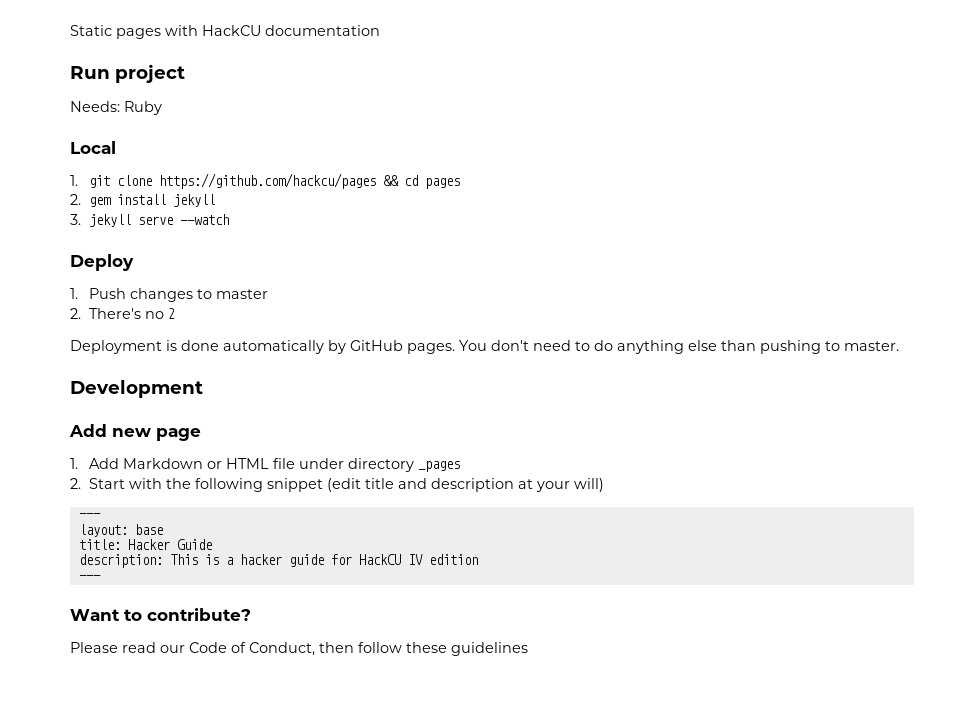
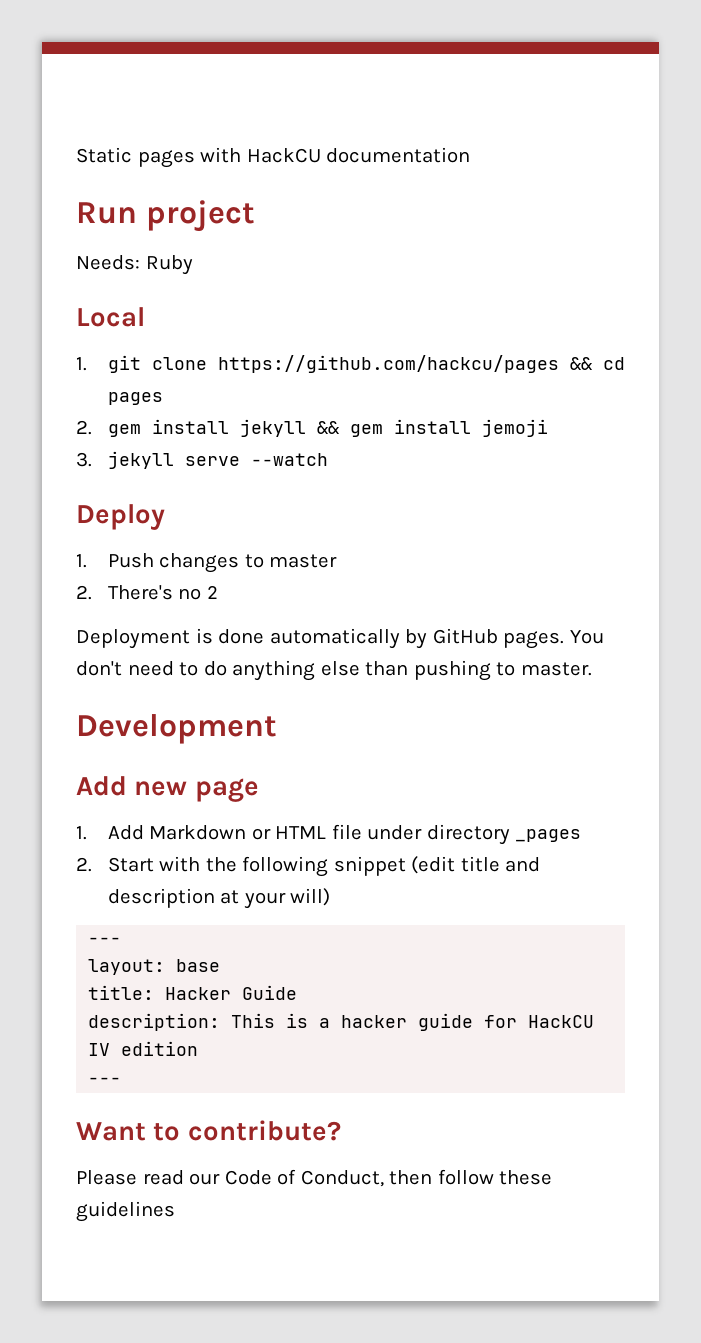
(215, 200) none -> [316,419,548,437] && gem install jemoji

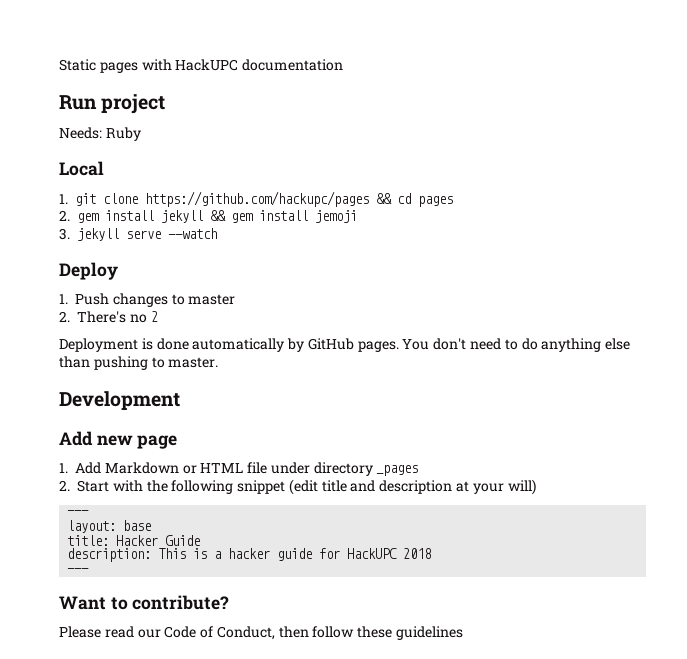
[246,148,321,163] HackCU -> [175,59,239,71] HackUPC
[217,355,559,373] https://github.com/hackcu/pages -> [145,191,369,207] https://github.com/hackupc/pages
[528,1015,595,1028] [88,1041,199,1056] HackCU IV edition -> [347,548,432,559] HackUPC 2018

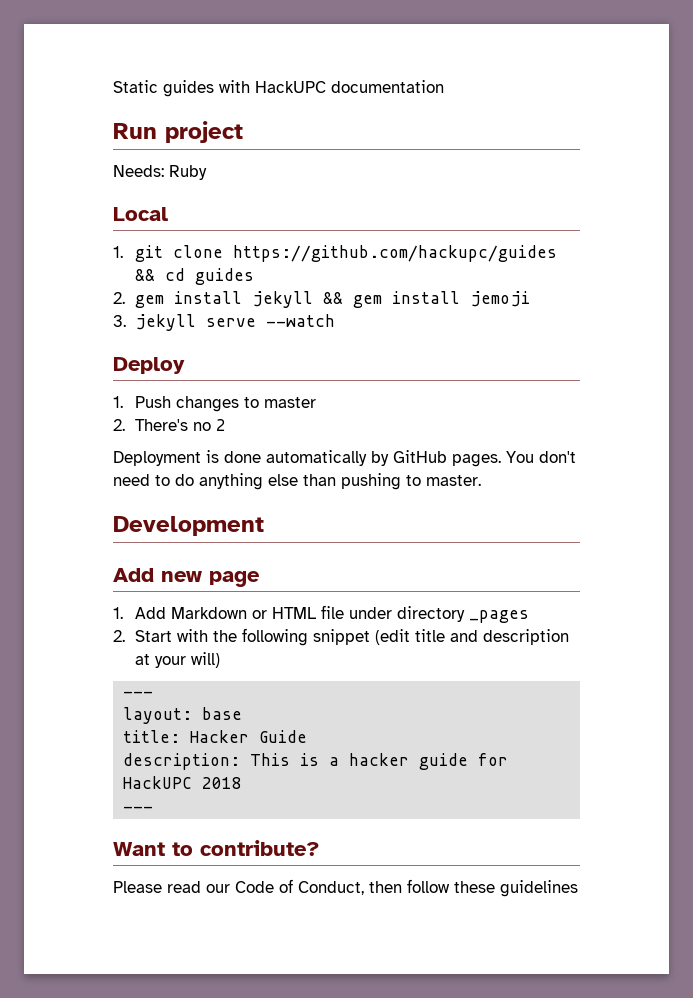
[99,62,138,73] pages -> [163,80,214,97] guides
[145,191,369,207] https://github.com/hackupc/pages -> [232,245,557,262] https://github.com/hackupc/guides
[418,196,453,207] pages -> [194,268,254,285] guides

